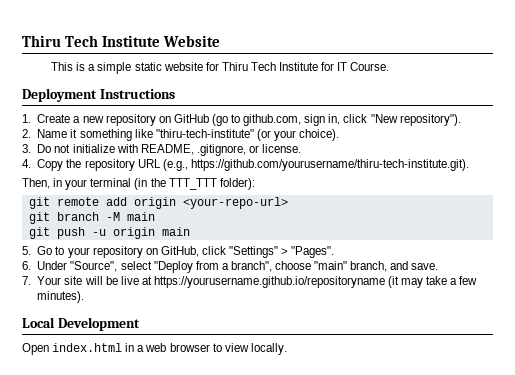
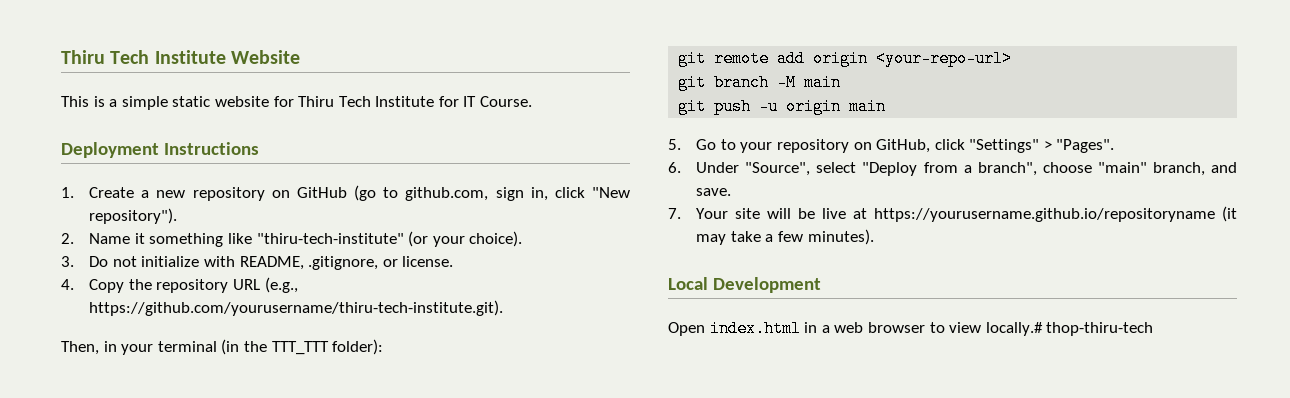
[250,343,287,355] locally. -> [985,322,1154,336] locally.# thop-thiru-tech

